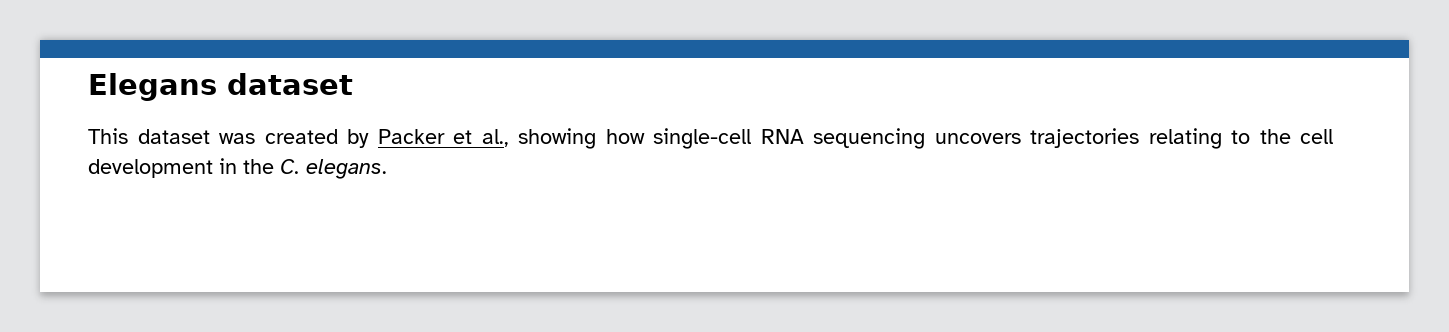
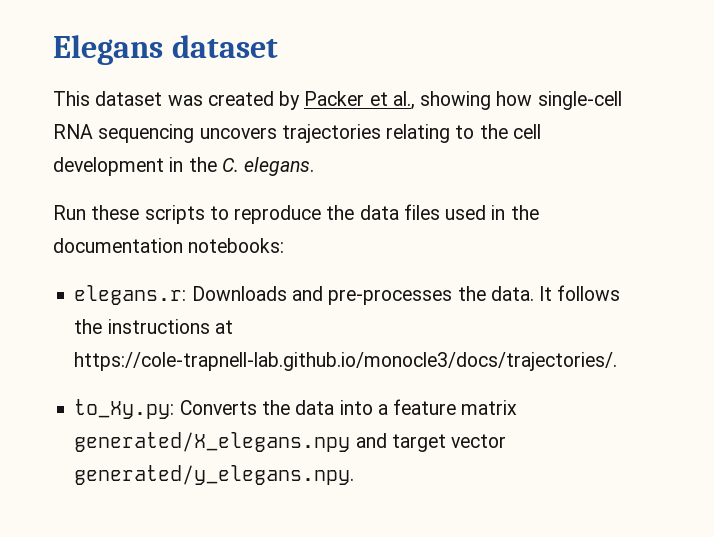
(387, 169) none -> [53,204,539,224] [53,238,285,253] [74,285,621,305] [74,319,233,334] [74,352,618,371] [74,399,518,419] [74,432,507,452] [74,465,355,485] // Run these scripts to reproduce the data files used in the documentation notebooks: // elegans.r: Downloads and pre-processes the data. It follows the instructions at https://cole-trapnell-lab.github.io/monocle3/docs/trajectories/. // to_Xy.py: Converts the data into a feature matrix generated/X_elegans.npy and target vector generated/y_elegans.npy.

